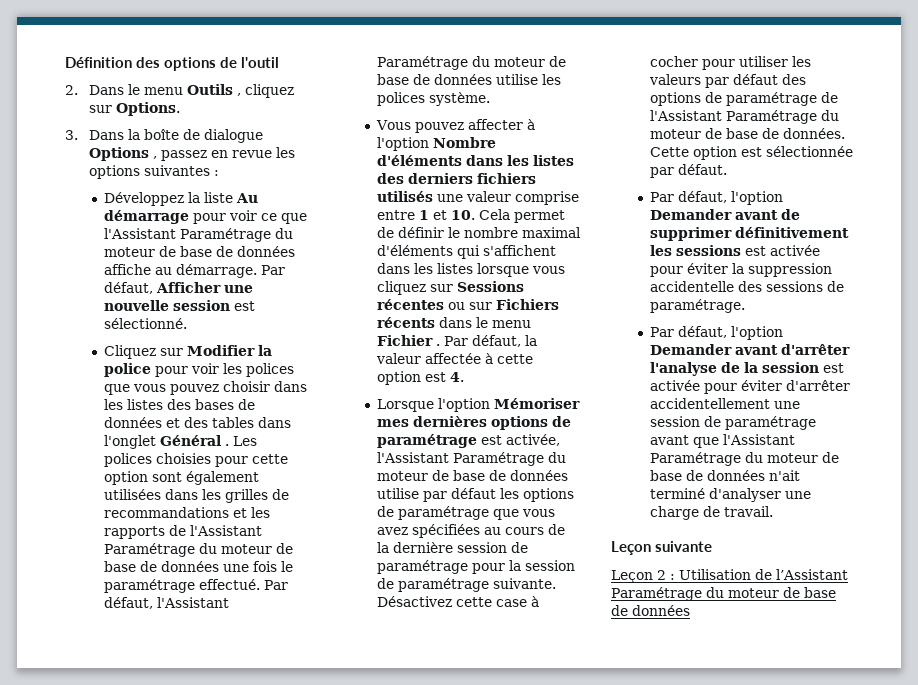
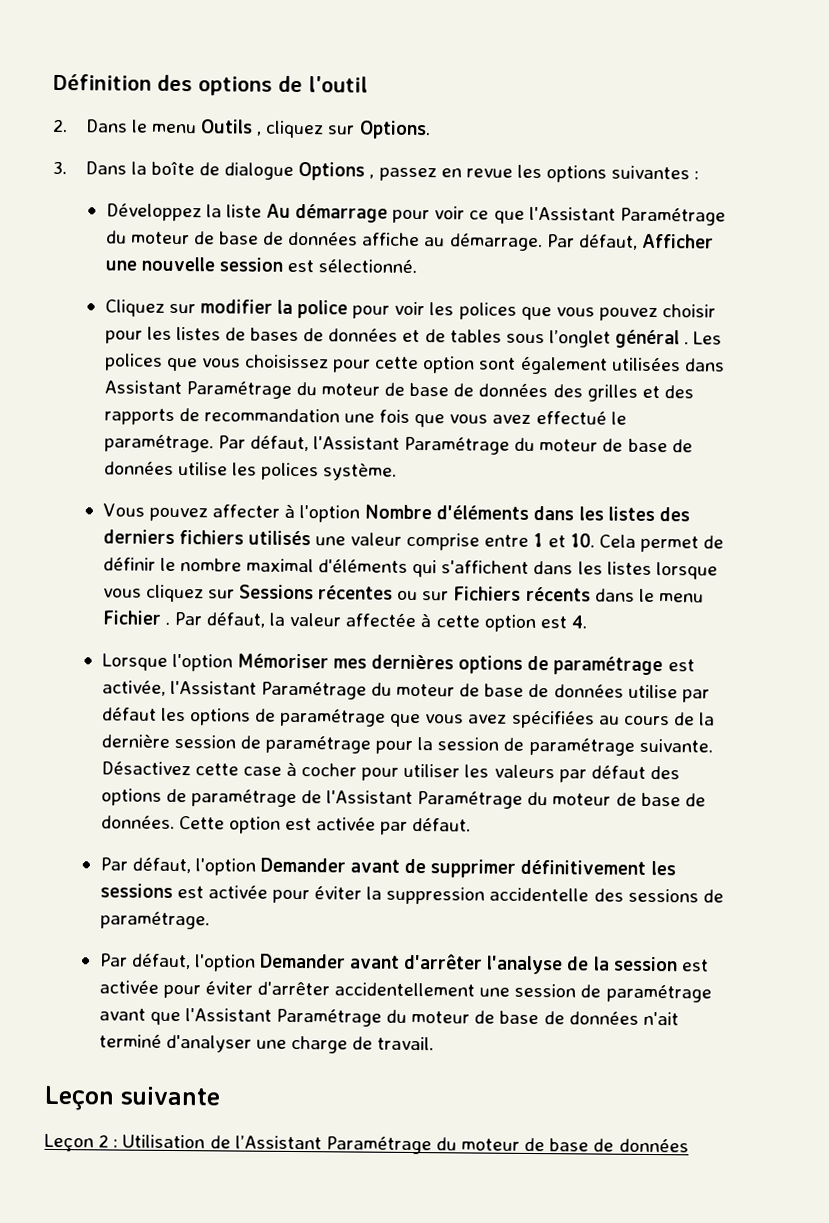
[186,345,255,356] Modifier -> [199,299,273,314] modifier
[273,381,307,392] [103,399,191,410] dans les listes des -> [104,326,246,344] pour les listes de
[183,417,291,428] [103,435,257,449] [103,453,211,467] des tables dans l'onglet Général . Les polices choisies -> [424,329,723,349] [104,353,329,372] de tables sous l’onglet général . Les polices que vous choisissez
[201,489,289,503] [103,507,270,518] [103,525,262,539] [103,543,293,557] [103,561,293,572] [103,579,260,593] les grilles de recommandations et les rapports de l'Assistant Paramétrage du moteur de base de données une fois le paramétrage effectué. -> [103,380,694,402] [103,408,627,428] [103,434,214,453] Assistant Paramétrage du moteur de base de données des grilles et des rapports de recommandation une fois que vous avez effectué le paramétrage.
[765,146,853,157] sélectionnée -> [316,817,377,831] activée

